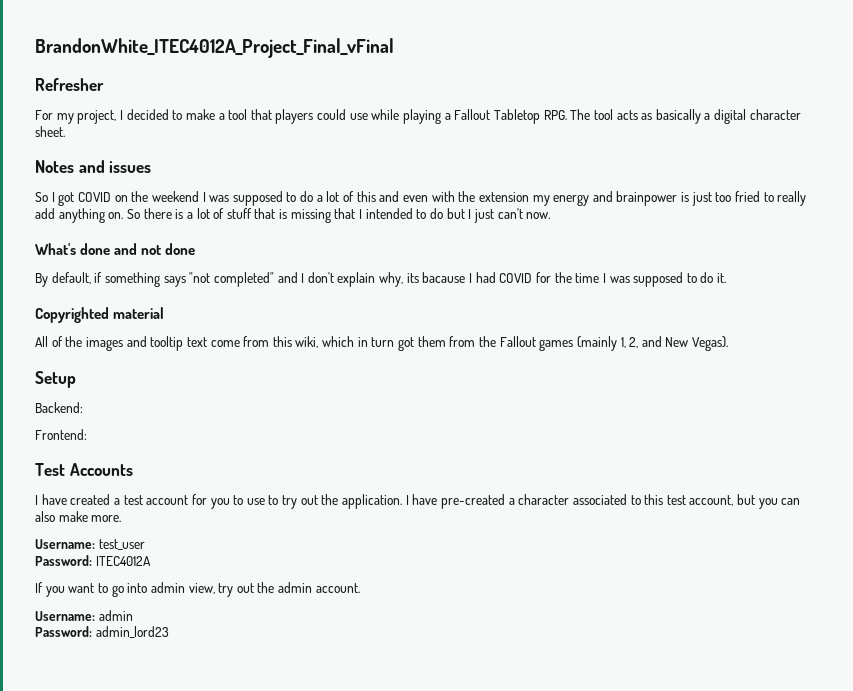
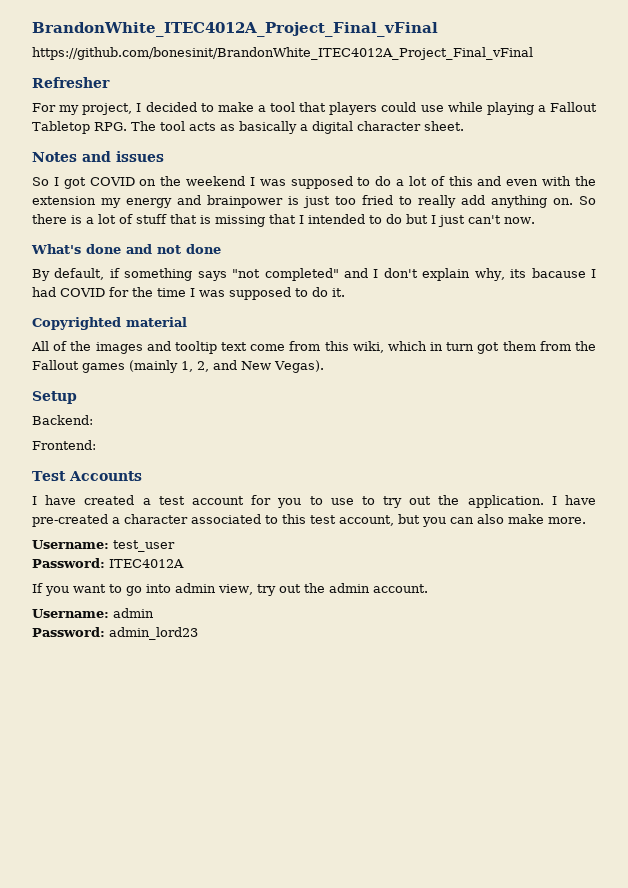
(394, 48) none -> [32,47,533,60] // https://github.com/bonesinit/BrandonWhite_ITEC4012A_Project_Final_vFinal

